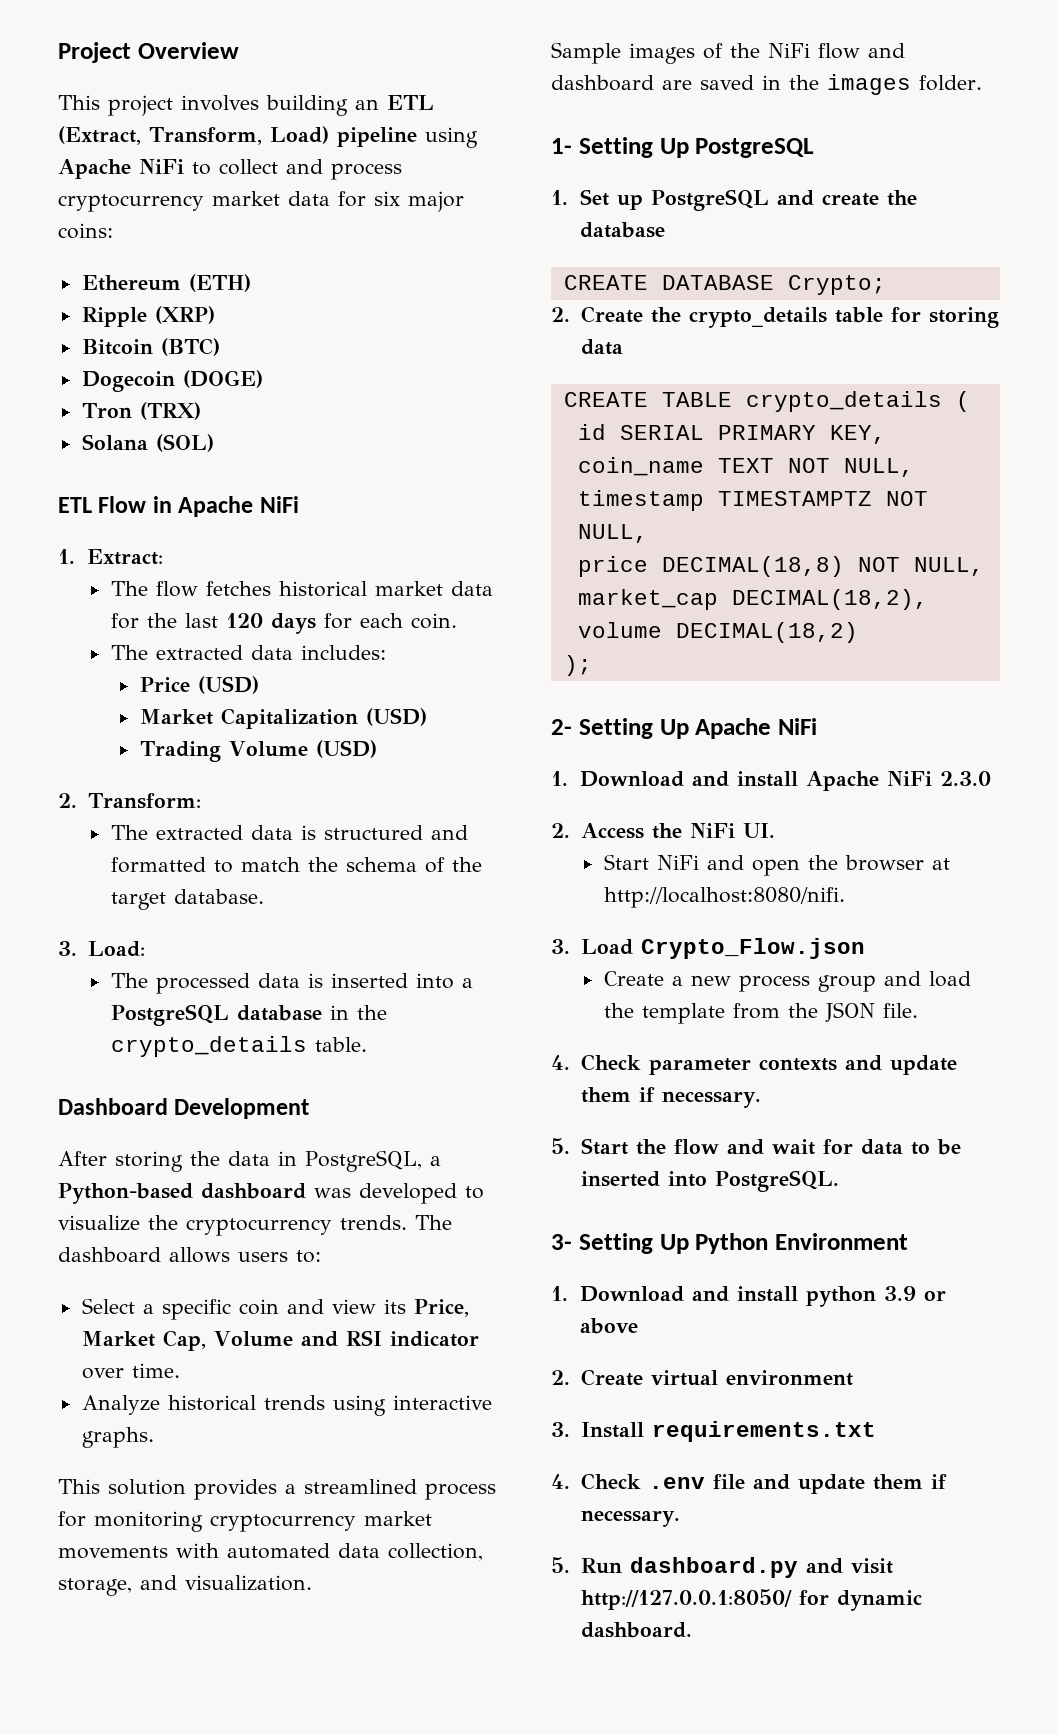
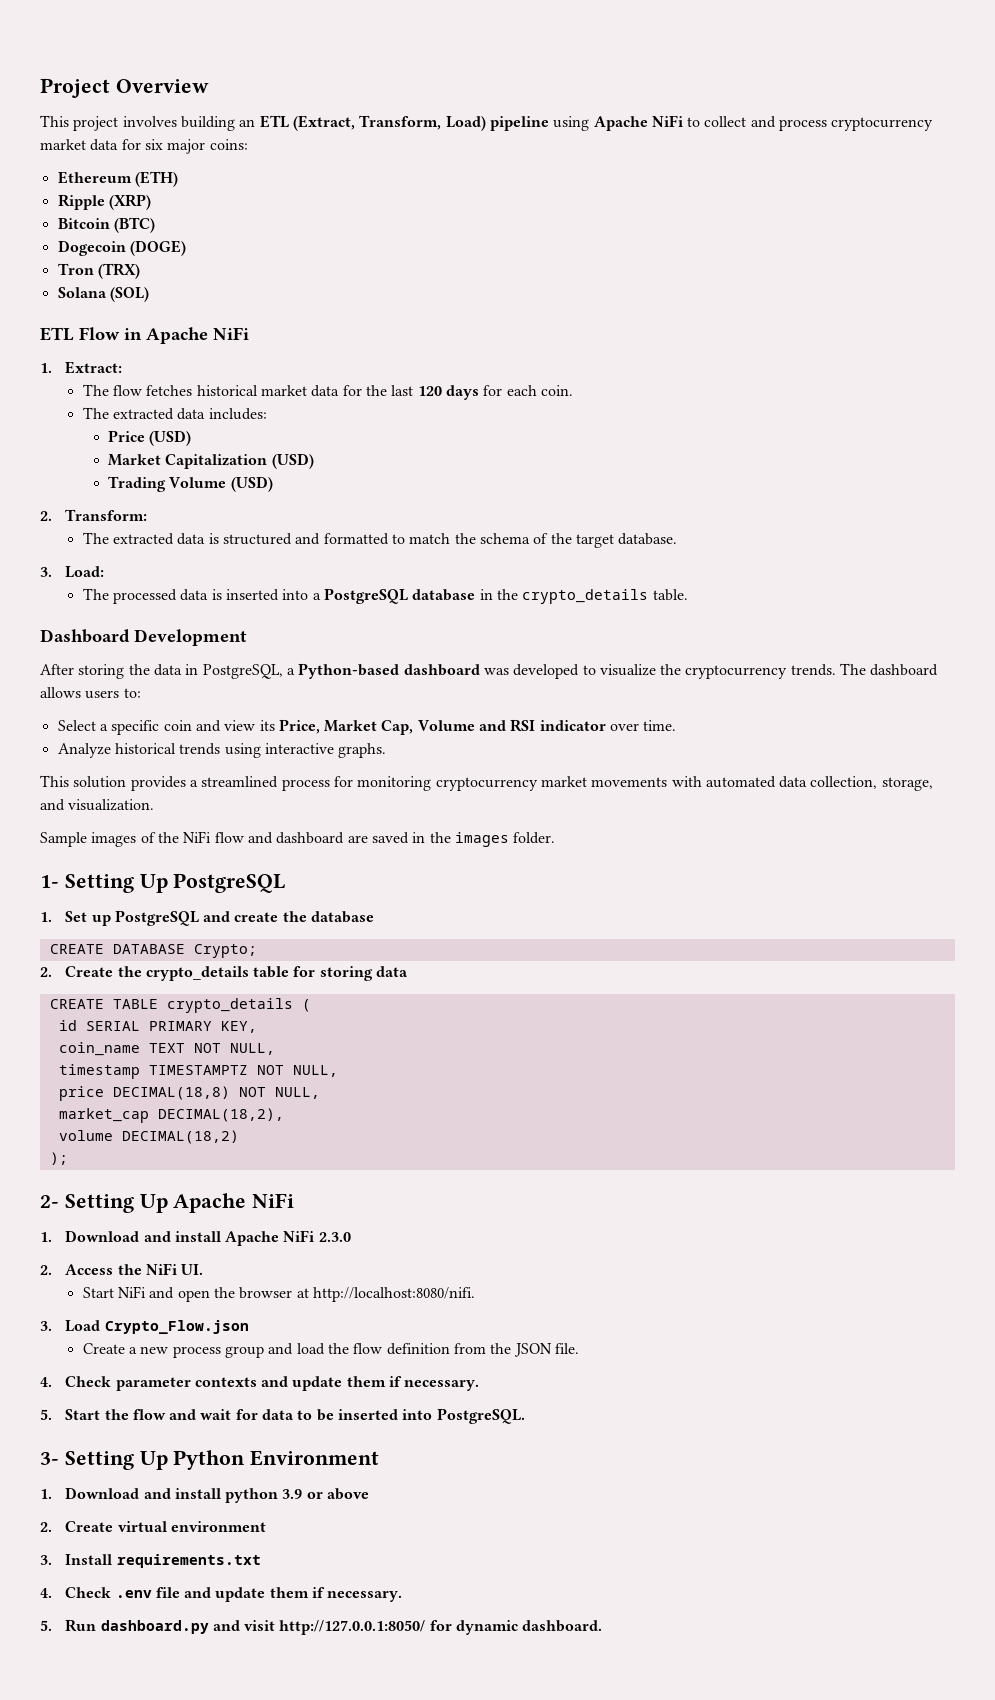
[641,1003,725,1024] template -> [353,1343,450,1355] flow definition

